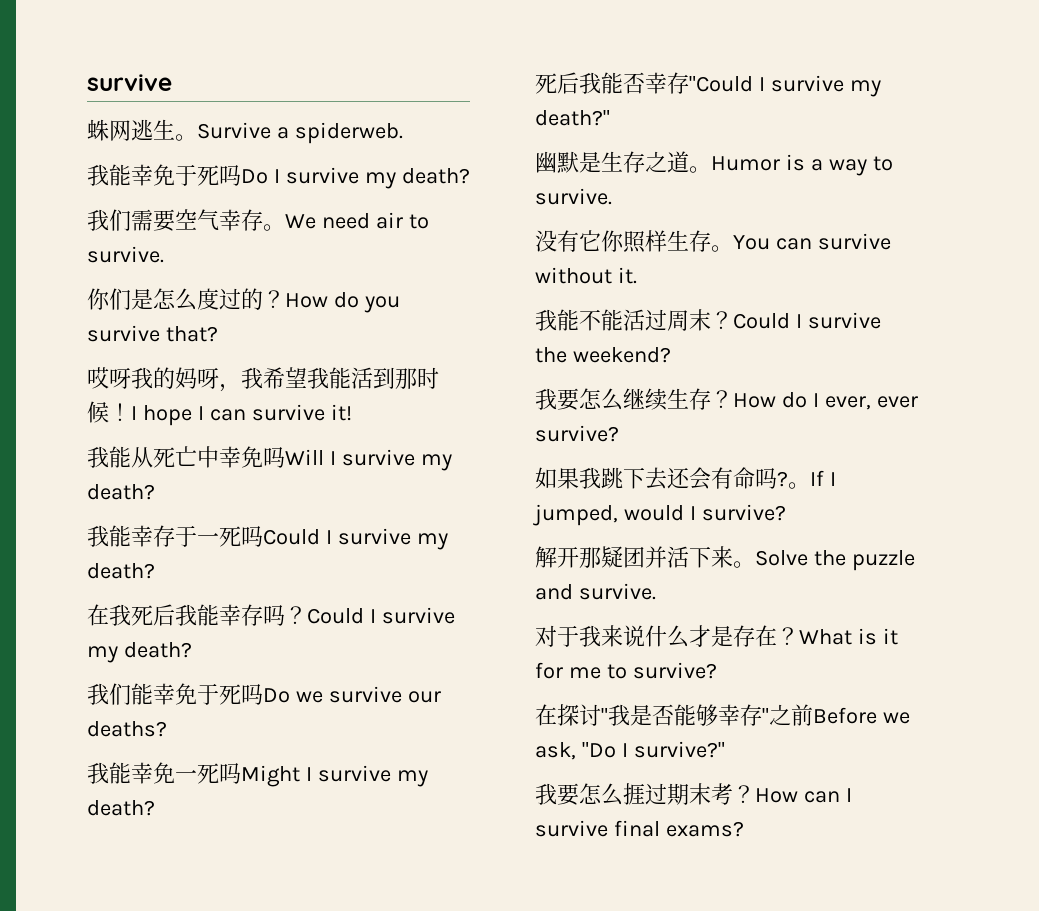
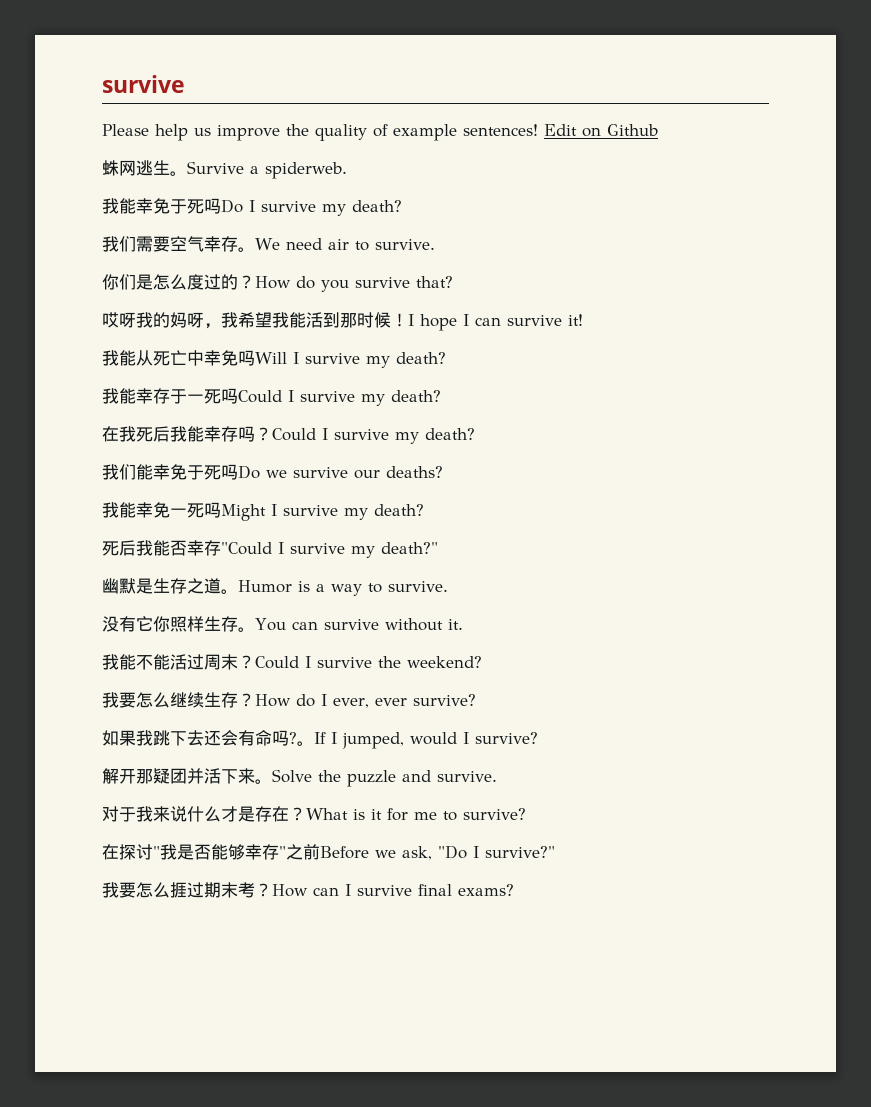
[87,74,172,91] survive -> [102,75,185,93] [102,124,658,141] survive // Please help us improve the quality of example sentences! Edit on Github

